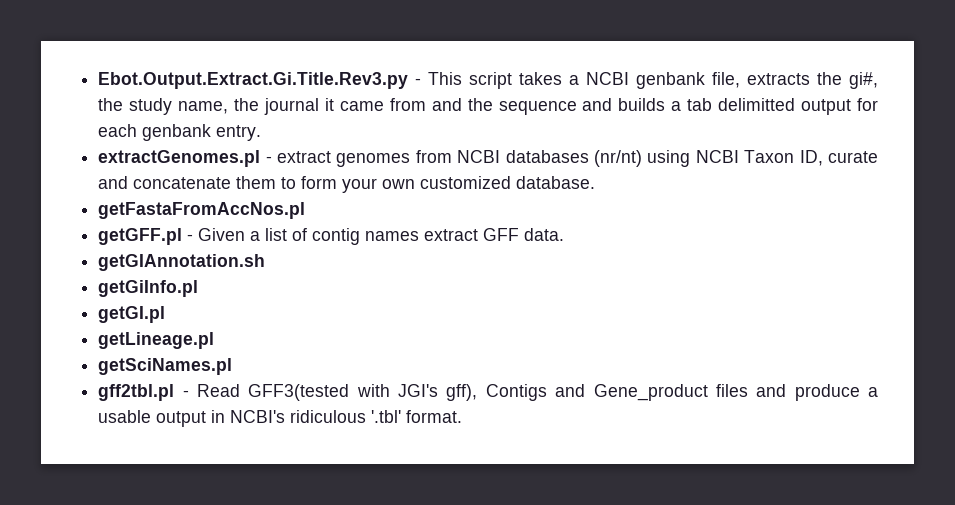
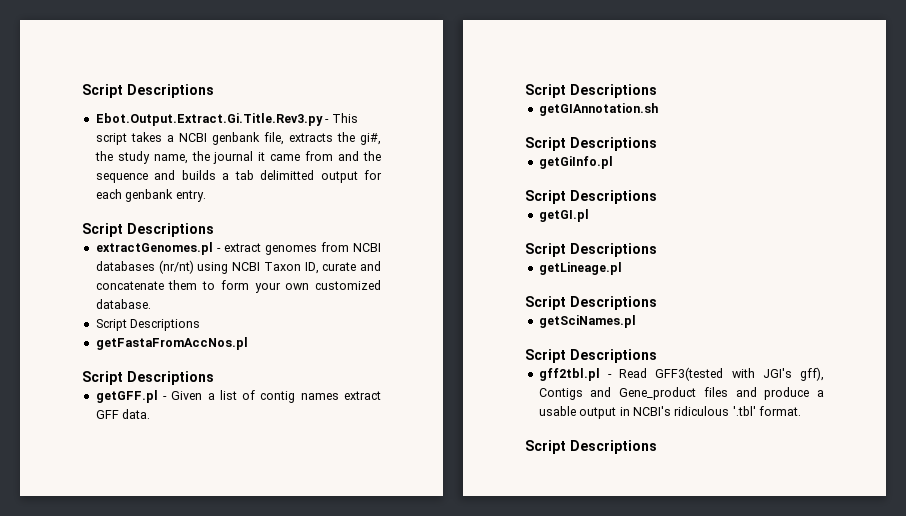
(98, 80) none -> [82,84,214,98] Script Descriptions //
(262, 133) none -> [82,223,214,237] // Script Descriptions
(596, 182) none -> [95,319,201,331] // Script Descriptions
(306, 210) none -> [82,371,214,385] // Script Descriptions
(565, 234) none -> [525,84,657,98] // Script Descriptions
(266, 262) none -> [525,137,657,151] // Script Descriptions
(199, 288) none -> [525,190,657,204] // Script Descriptions
(166, 314) none -> [525,243,657,257] // Script Descriptions
(215, 340) none -> [525,296,657,310] // Script Descriptions
(233, 366) none -> [525,349,657,363] // Script Descriptions
(463, 416) none -> [525,440,657,454] // Script Descriptions

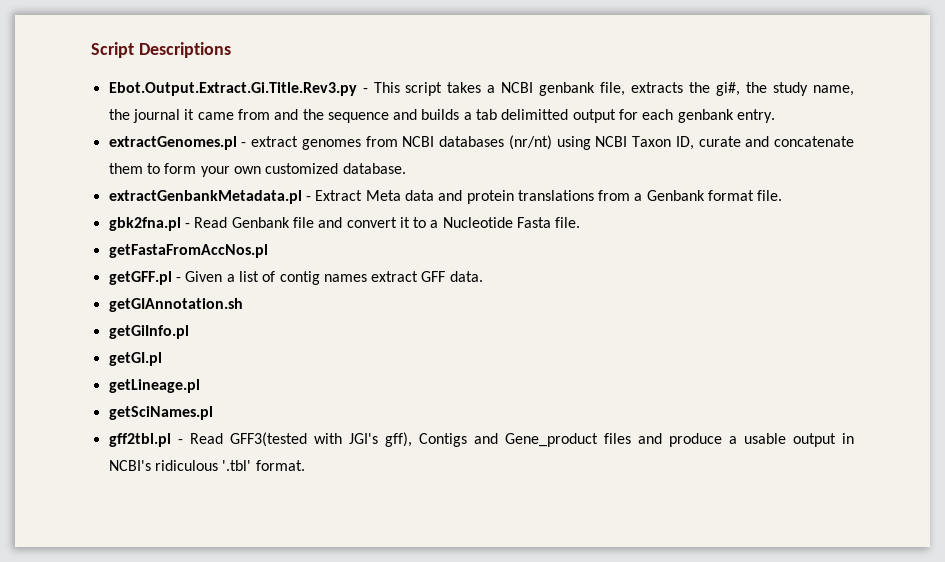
[82,223,214,237] // Script Descriptions -> (776, 116) none
[95,319,201,331] Script Descriptions -> [108,190,783,204] [108,217,581,231] extractGenbankMetadata.pl - Extract Meta data and protein translations from a Genbank format file. // gbk2fna.pl - Read Genbank file and convert it to a Nucleotide Fasta file.
[82,371,214,385] // Script Descriptions -> (268, 251) none
[525,84,657,98] // Script Descriptions -> (483, 276) none
[525,137,657,151] // Script Descriptions -> (243, 305) none
[525,190,657,204] // Script Descriptions -> (189, 332) none
[525,243,657,257] // Script Descriptions -> (162, 359) none
[525,296,657,310] // Script Descriptions -> (200, 386) none
[525,349,657,363] // Script Descriptions -> (213, 413) none
[525,440,657,454] // Script Descriptions -> (305, 465) none

